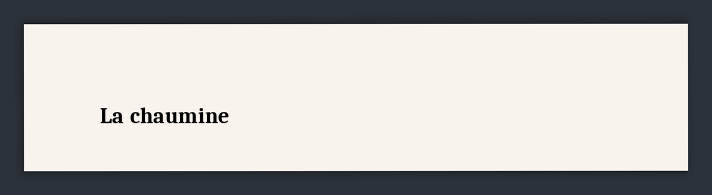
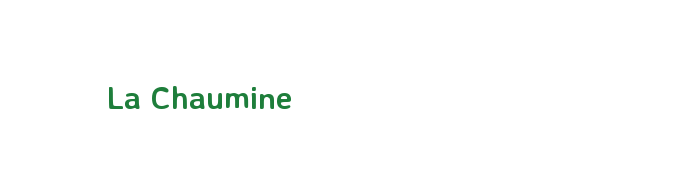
[129,107,230,124] chaumine -> [150,86,293,109] Chaumine

